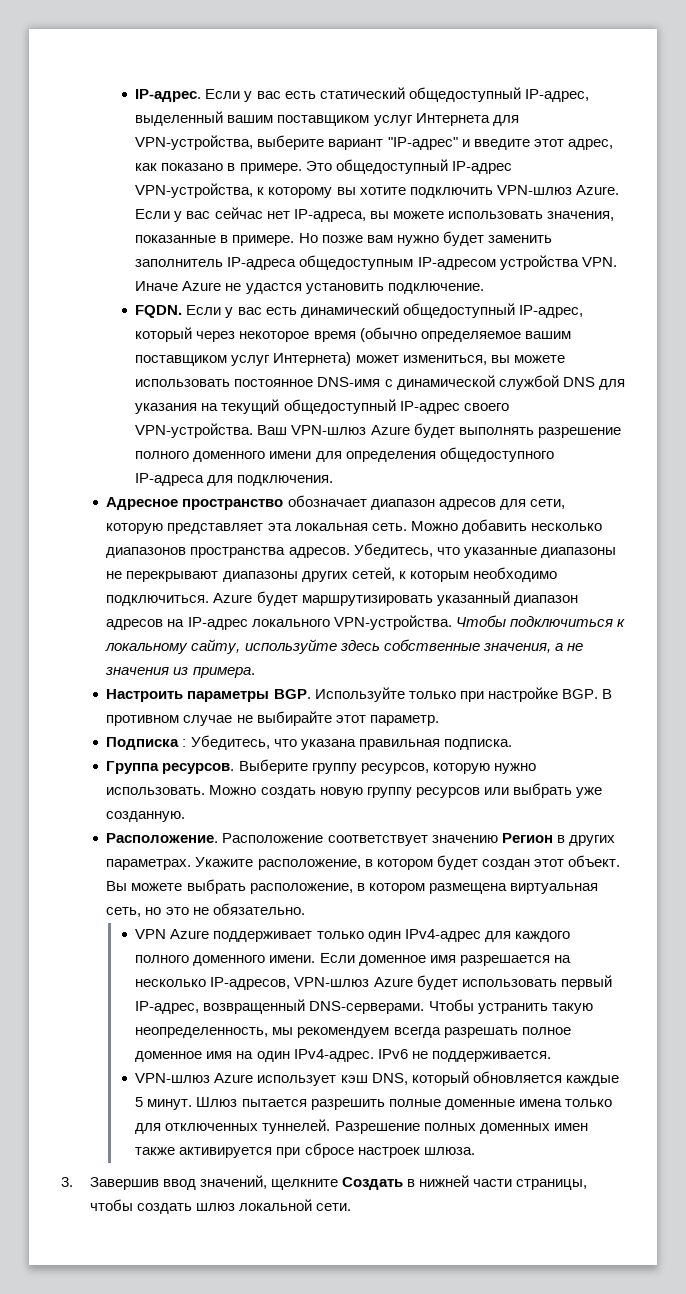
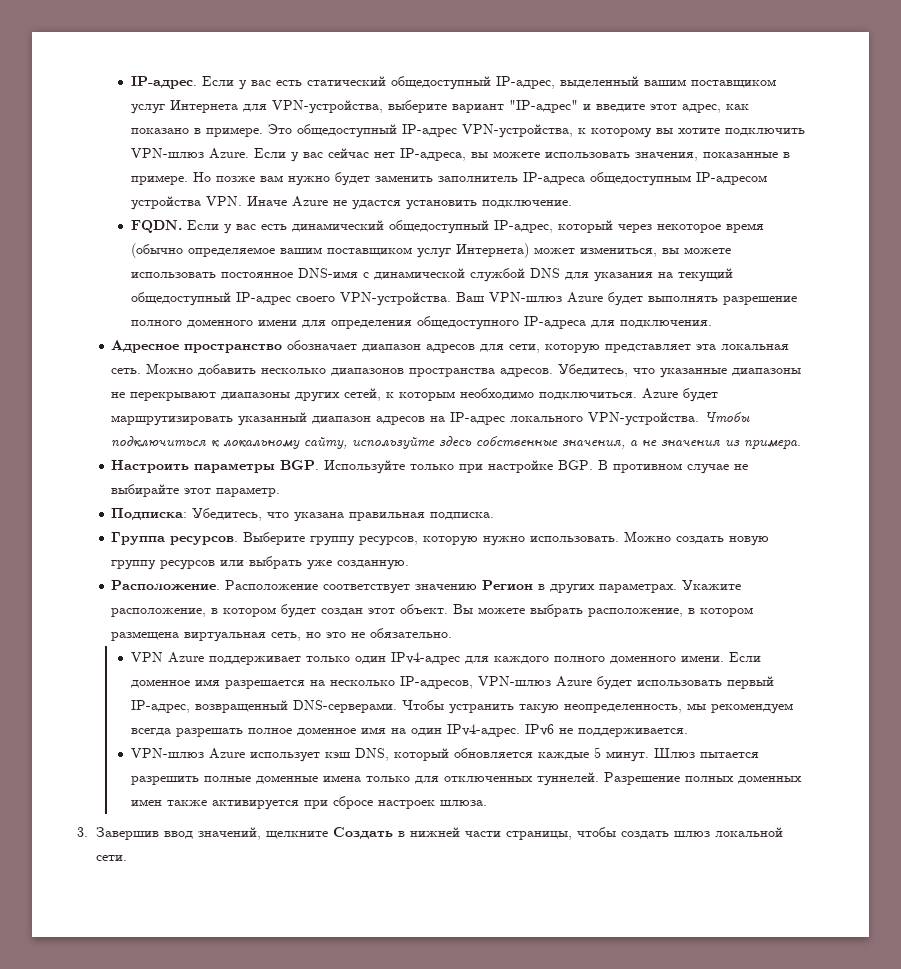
[106,737,187,750] Подписка : -> [111,508,188,520] Подписка:

